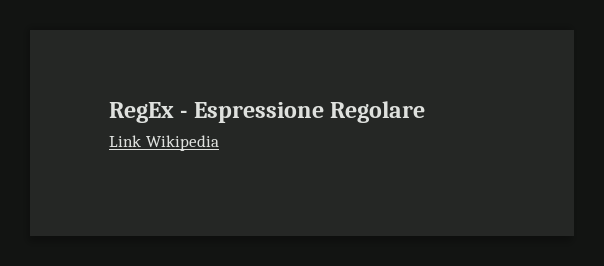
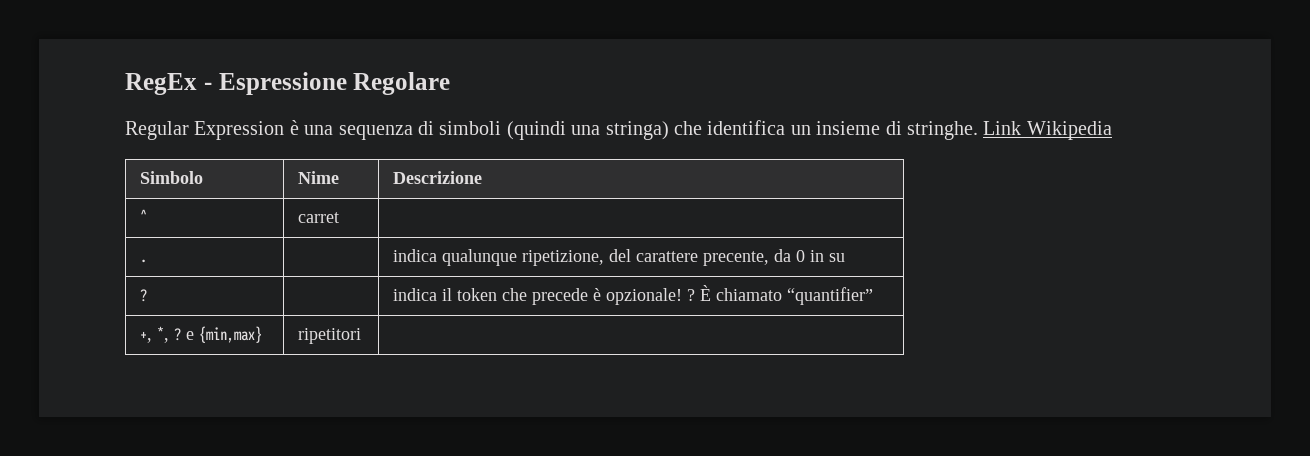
[109,135,219,151] Link Wikipedia -> [125,120,1112,140] [140,171,204,184] [298,171,340,184] [393,171,483,184] [140,209,148,223] [298,212,340,223] [140,259,148,263] [393,249,846,266] [140,289,148,302] [393,285,874,305] [140,326,263,343] [298,328,362,344] Regular Expression è una sequenza di simboli (quindi una stringa) che identifica un insieme di stringhe. Link Wikipedia // Simbolo | Nime | Descrizione // ^ | carret | // . | | indica qualunque ripetizione, del carattere precente, da 0 in su // ? | | indica il token che precede è opzionale! ? È chiamato “quantifier” // +, *, ? e {min,max} | ripetitori |

